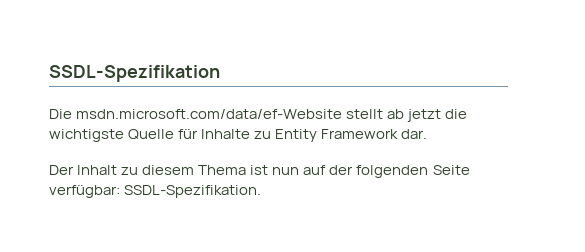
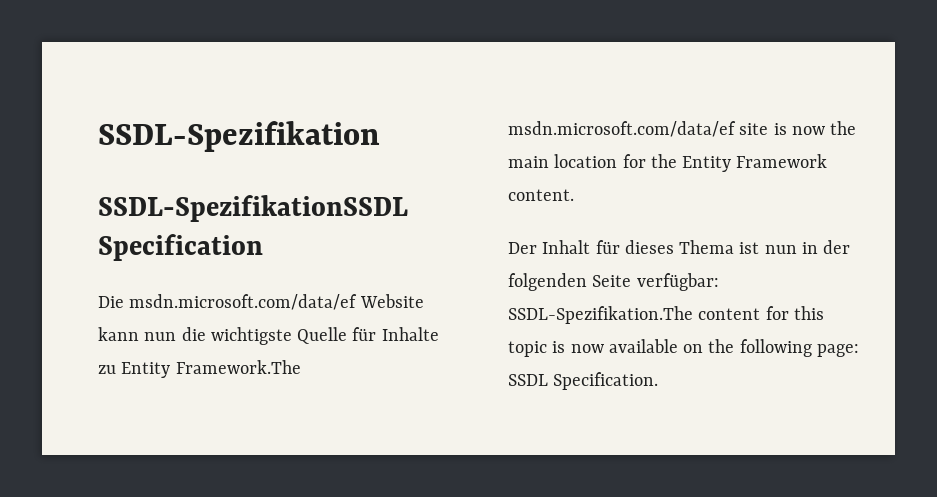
(220, 73) none -> [98,195,408,222] [98,234,263,261] // SSDL-SpezifikationSSDL Specification
[76,109,442,122] msdn.microsoft.com/data/ef-Website stellt ab jetzt -> [129,294,424,310] [98,327,177,341] msdn.microsoft.com/data/ef Website kann nun
[321,129,428,139] Framework dar. -> [175,360,301,374] [508,121,857,137] [508,154,828,172] [508,189,574,201] Framework.The msdn.microsoft.com/data/ef site is now the main location for the Entity Framework content.
[121,165,195,175] zu diesem -> [595,240,674,254] für dieses
[303,165,327,175] auf -> [801,242,818,254] in
[124,185,262,198] SSDL-Spezifikation. -> [508,306,824,324] [508,339,859,357] [508,372,659,390] SSDL-Spezifikation.The content for this topic is now available on the following page: SSDL Specification.

